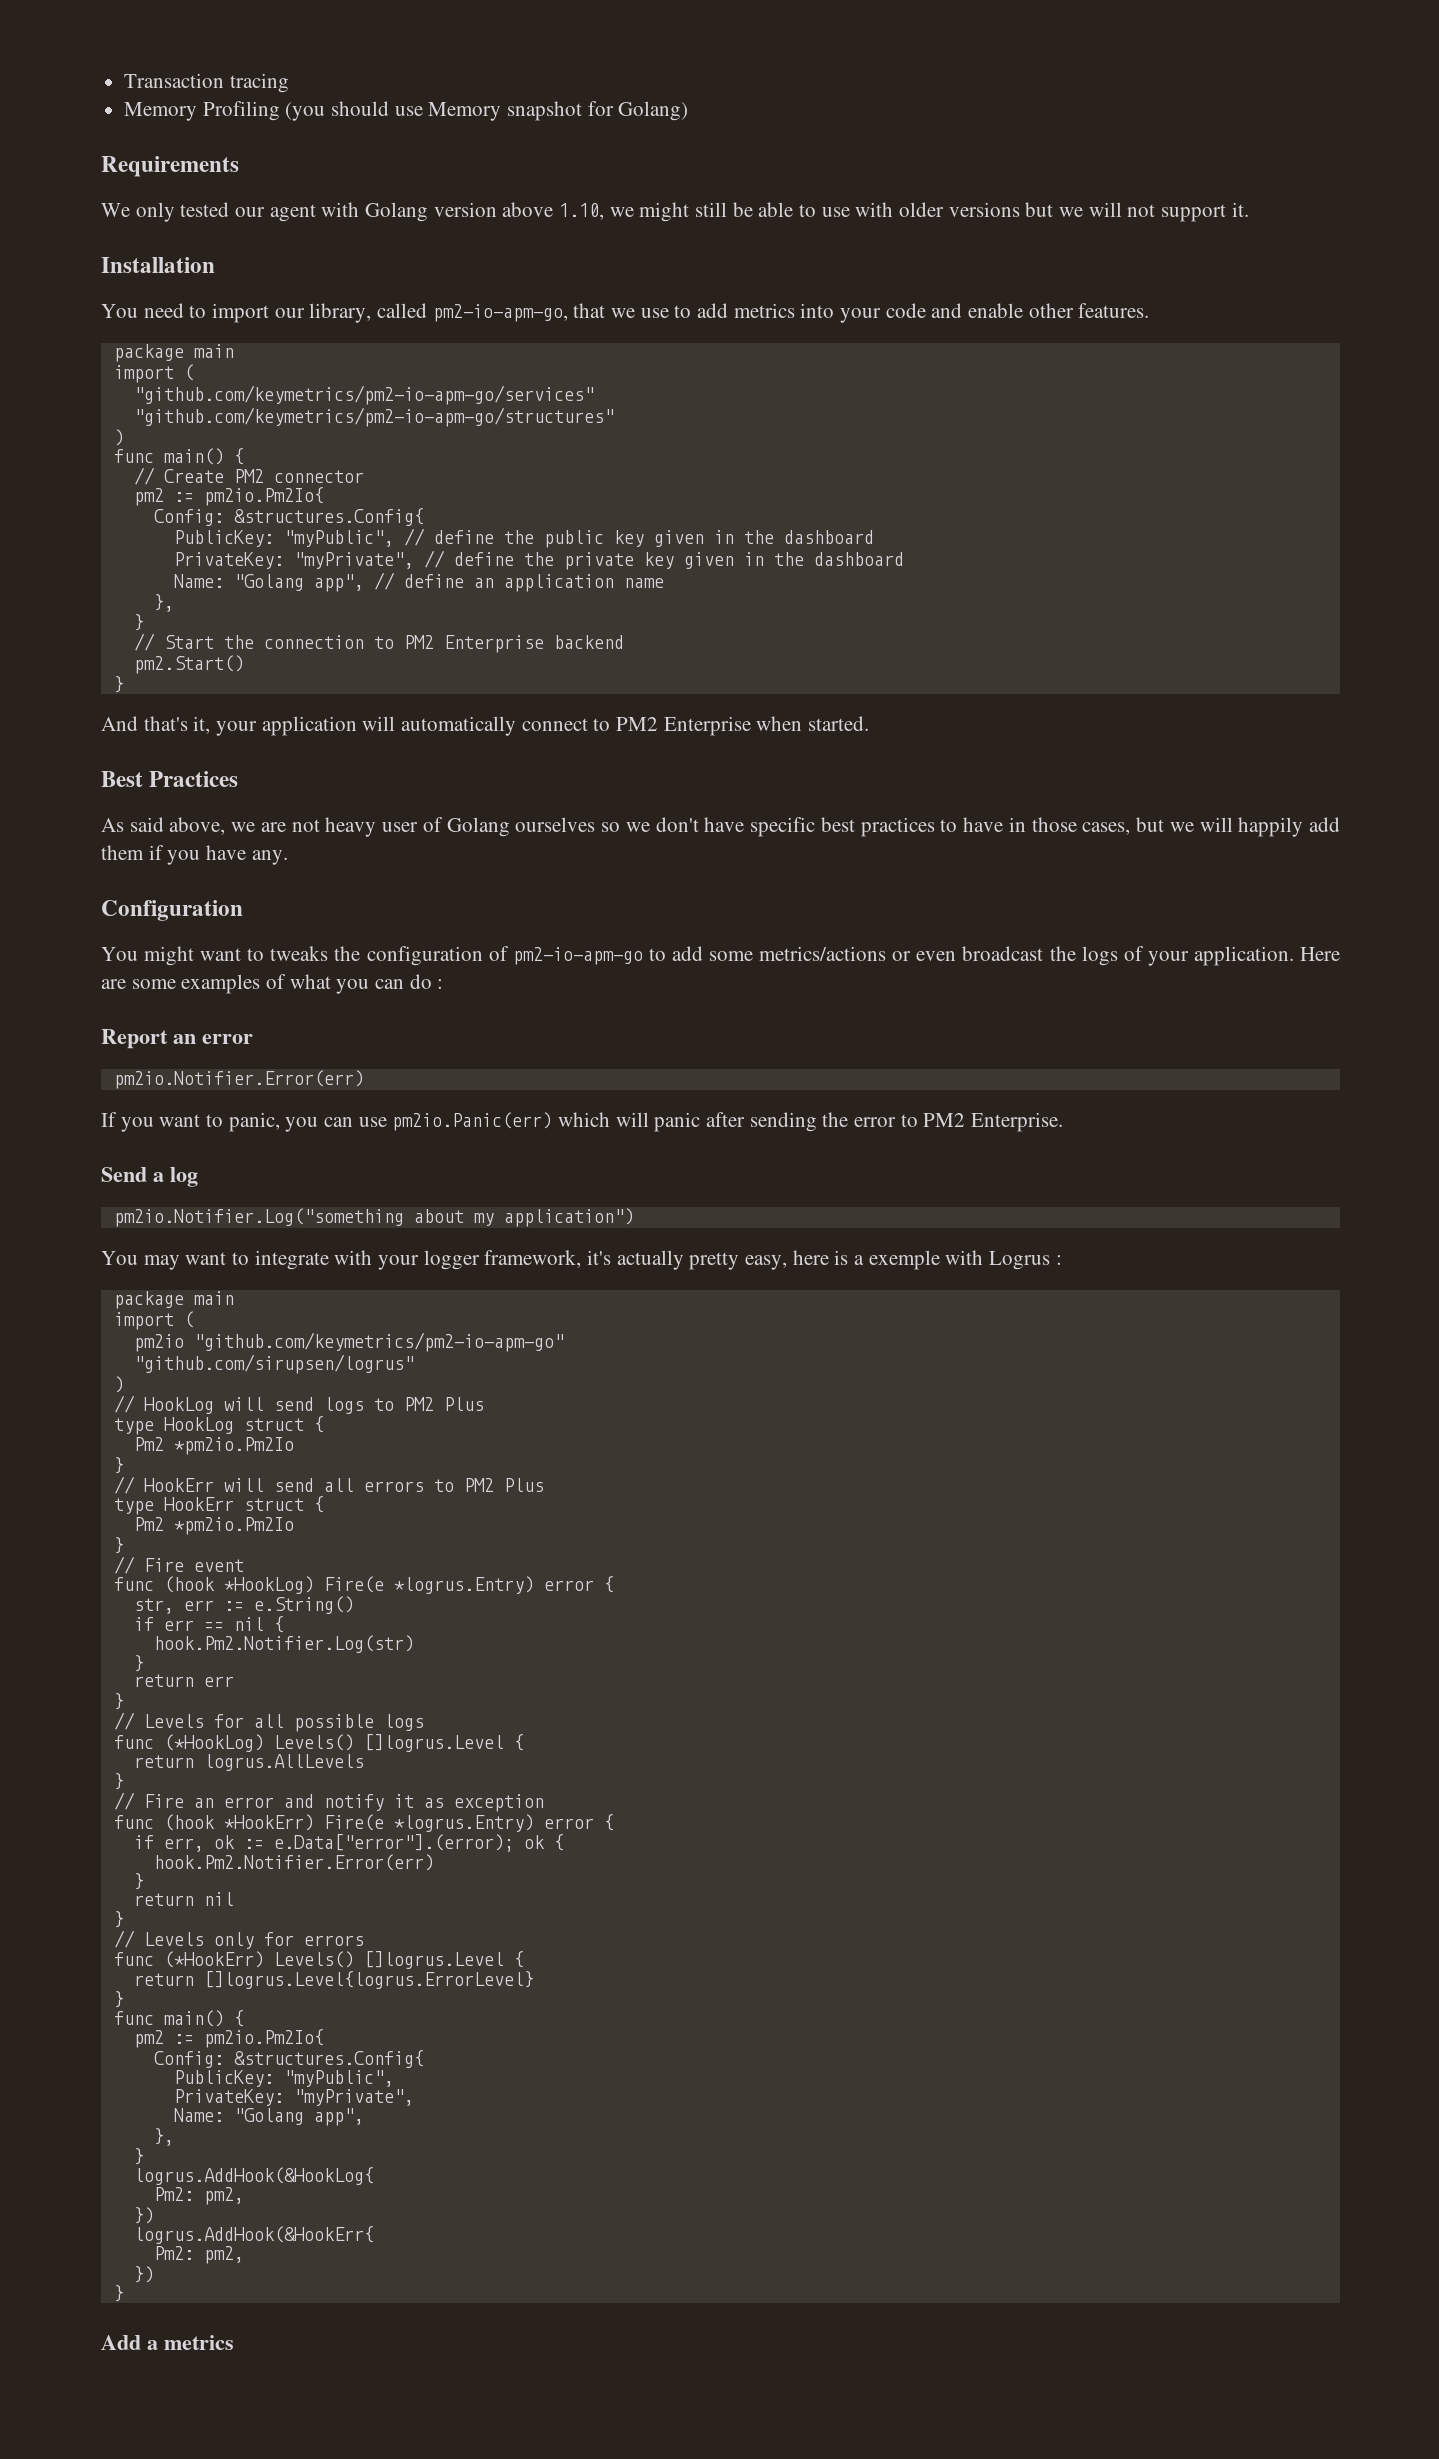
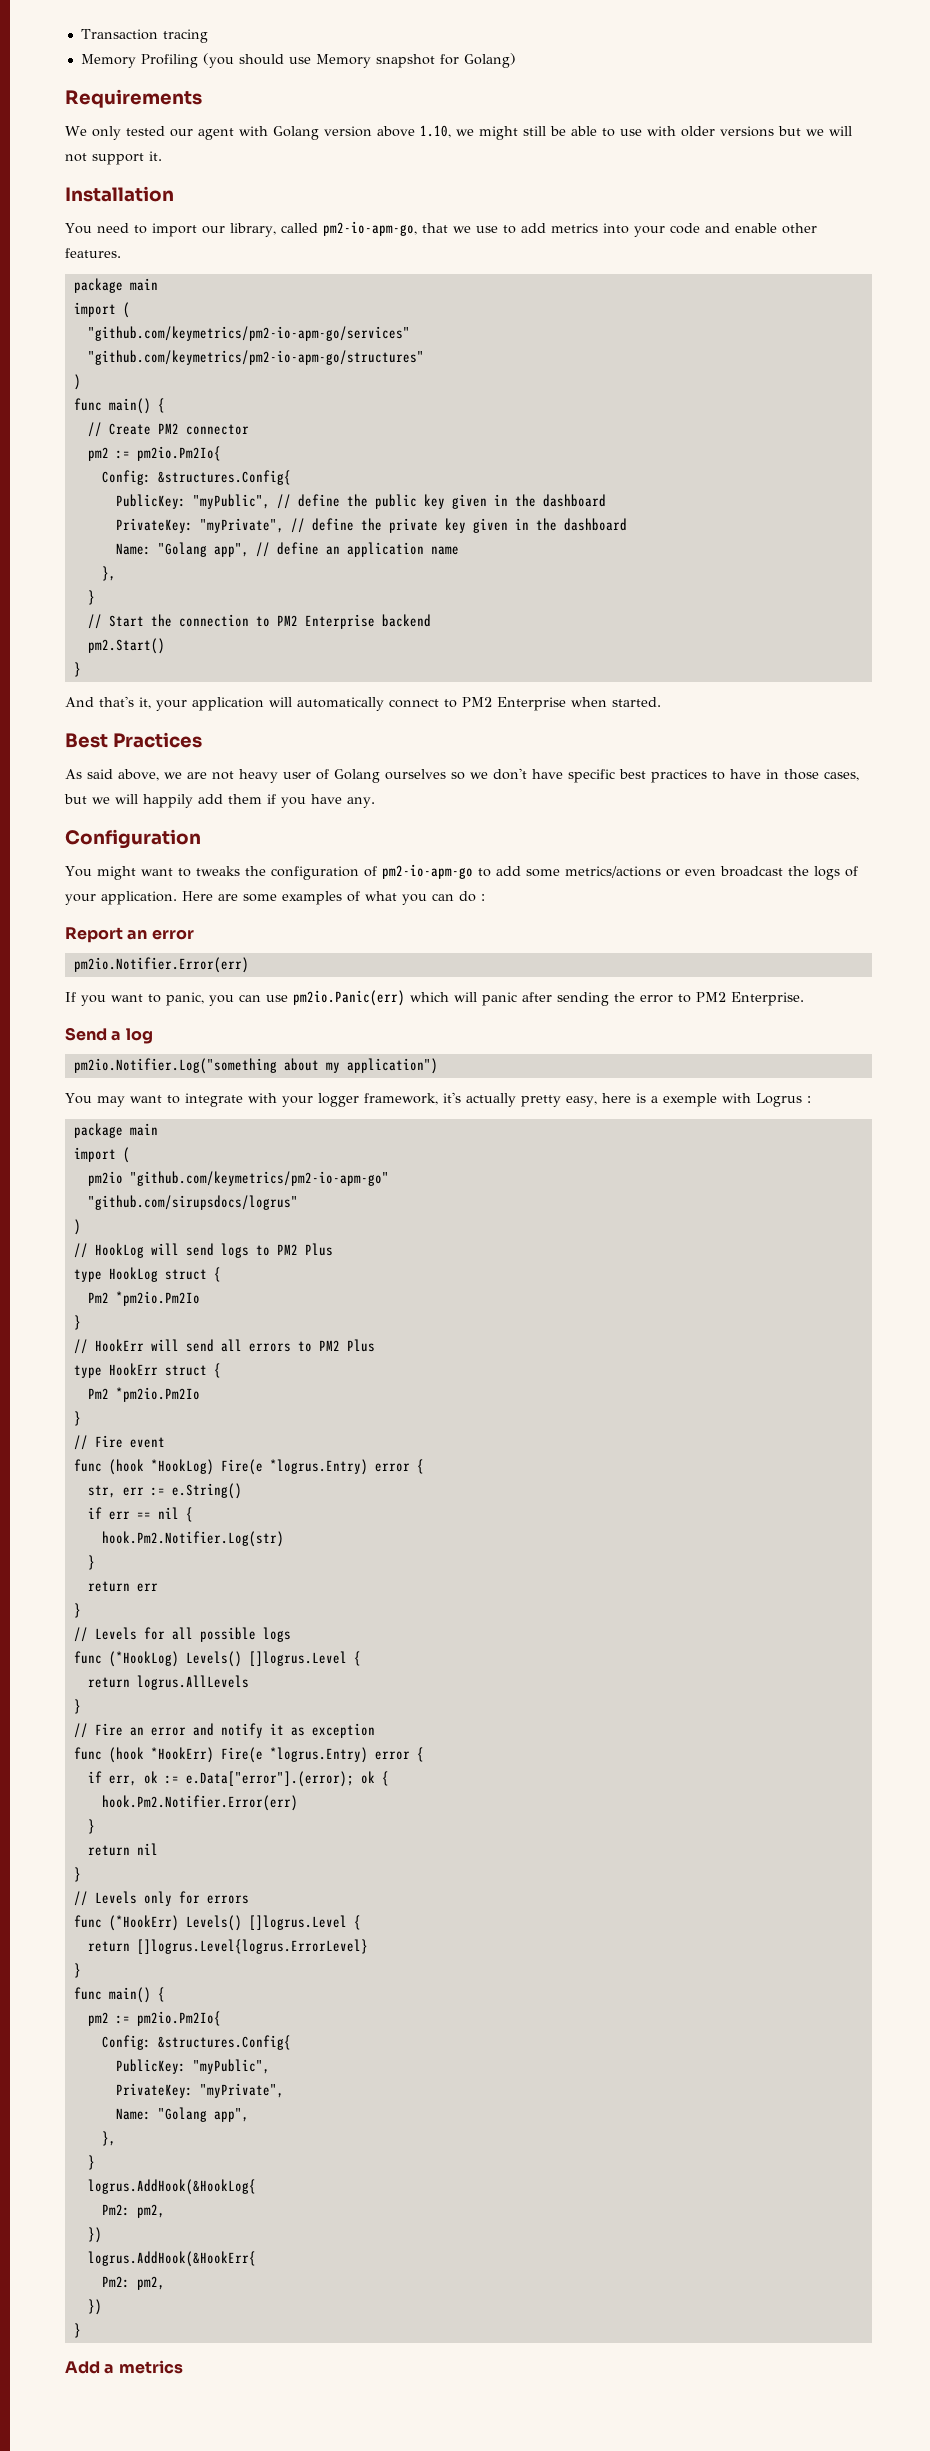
[133,1354,414,1374] "github.com/sirupsen/logrus" -> [87,1195,298,1210] "github.com/sirupsdocs/logrus"

